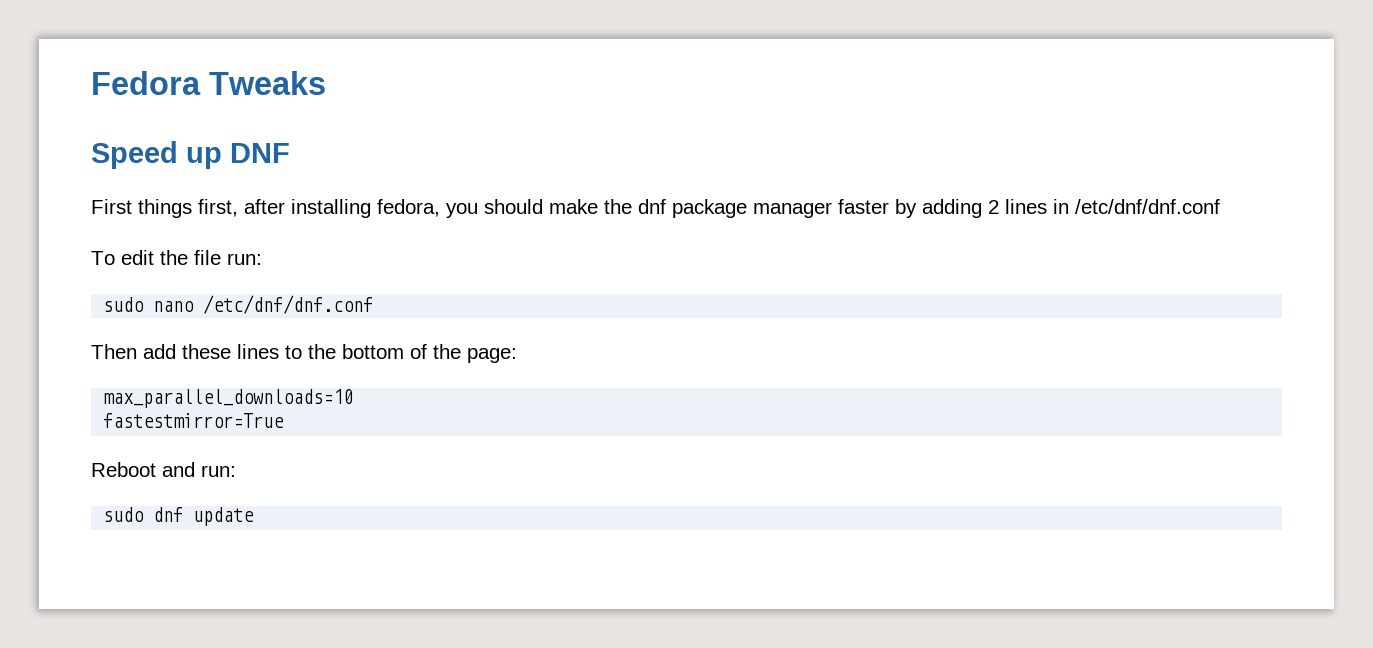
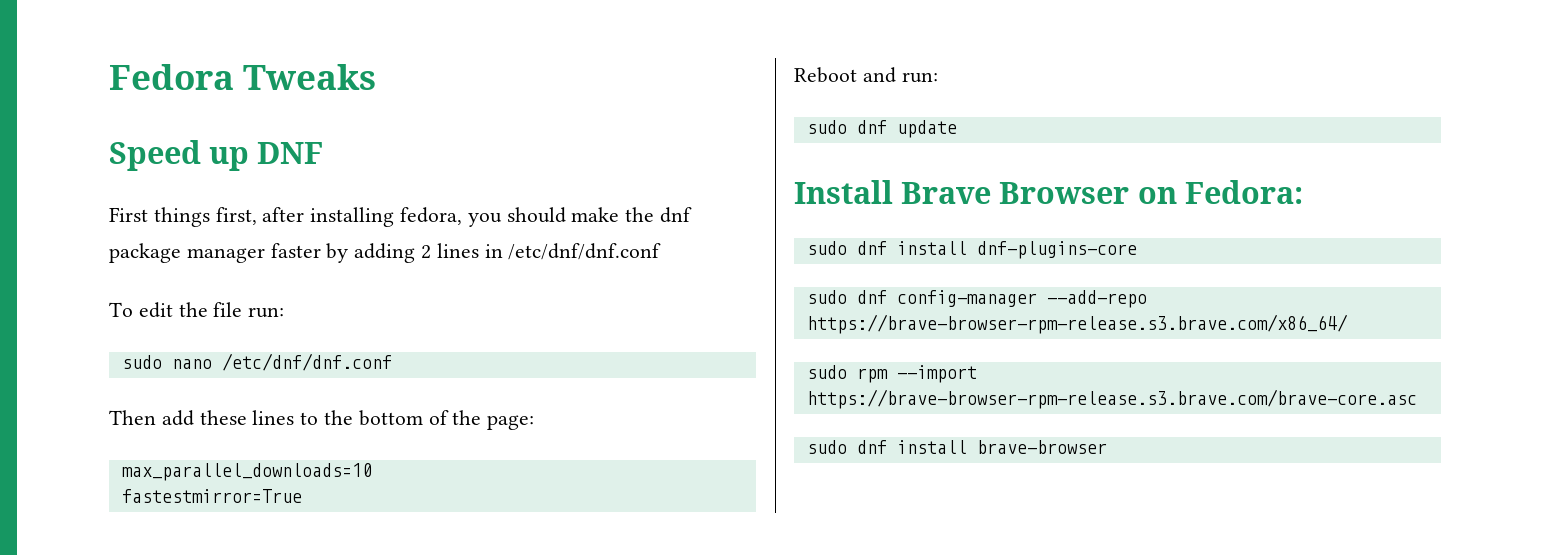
(255, 516) none -> [794,180,1303,204] [806,241,1137,259] [806,290,1147,308] [806,314,1348,334] [806,365,977,383] [806,389,1417,409] [806,440,1107,454] // Install Brave Browser on Fedora: // sudo dnf install dnf-plugins-core // sudo dnf config-manager --add-repo https://brave-browser-rpm-release.s3.brave.com/x86_64/ // sudo rpm --import https://brave-browser-rpm-release.s3.brave.com/brave-core.asc // sudo dnf install brave-browser

